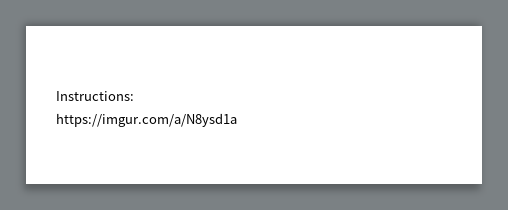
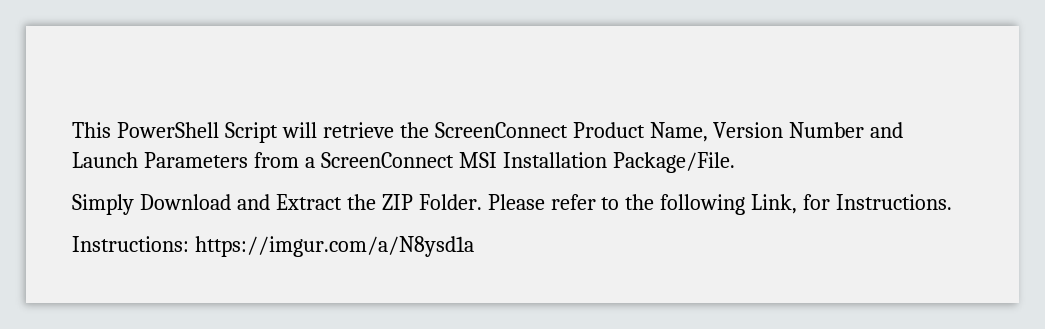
(56, 96) none -> [72,122,904,143] [72,152,735,173] [72,194,953,215] This PowerShell Script will retrieve the ScreenConnect Product Name, Version Number and Launch Parameters from a ScreenConnect MSI Installation Package/File. // Simply Download and Extract the ZIP Folder. Please refer to the following Link, for Instructions. //
(134, 96) // -> (189, 244) none

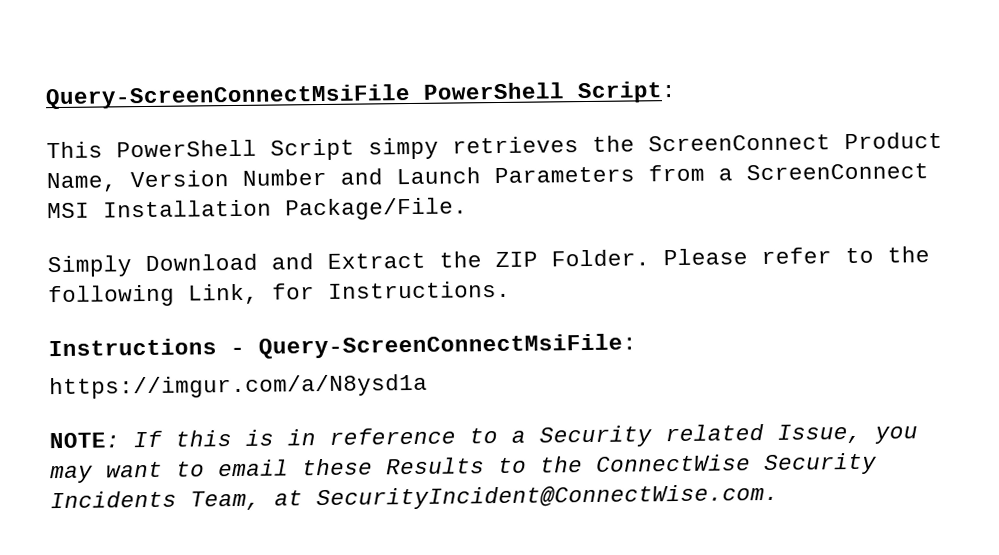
(72, 130) none -> [45,80,677,110] Query-ScreenConnectMsiFile PowerShell Script: //
[281,122,394,138] will retrieve -> [368,136,579,160] simpy retrieves
[72,236,474,257] Instructions: https://imgur.com/a/N8ysd1a -> [48,333,637,359] [49,373,428,400] [49,423,918,449] [50,452,877,484] [50,483,779,511] Instructions - Query-ScreenConnectMsiFile: // https://imgur.com/a/N8ysd1a // NOTE: If this is in reference to a Security related Issue, you may want to email these Results to the ConnectWise Security Incidents Team, at SecurityIncident@ConnectWise.com.

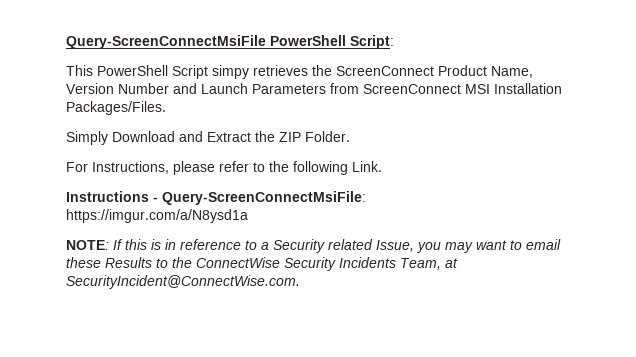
[718,168,733,181] a -> (359, 88) none
[285,197,468,221] Package/File. -> [66,101,166,115] Packages/Files.
[663,248,748,266] Please -> [66,161,215,175] // For Instructions, please
[188,280,511,305] Link, for Instructions. -> [352,161,382,172] Link.

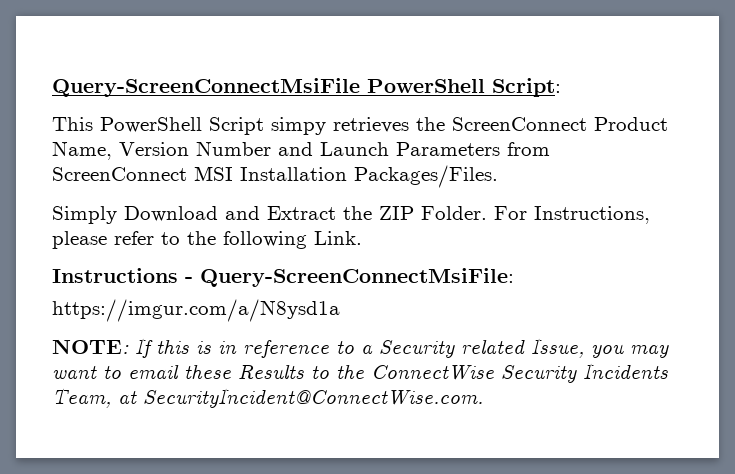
(350, 136) // -> (487, 213) none

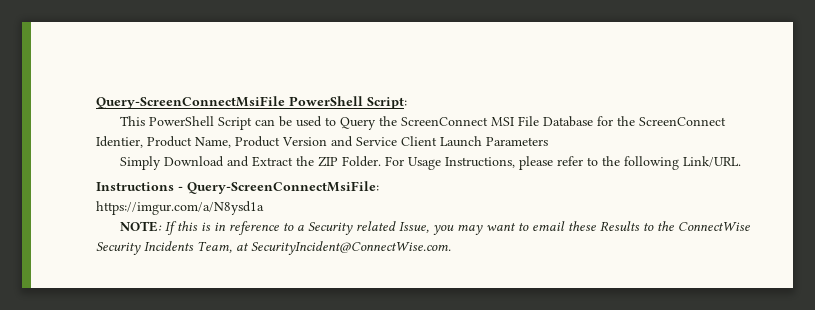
[271,117,668,135] [52,141,550,160] [52,165,498,188] simpy retrieves the ScreenConnect Product Name, Version Number and Launch Parameters from ScreenConnect MSI Installation Packages/Files. -> [255,116,727,130] [96,136,548,148] can be used to Query the ScreenConnect MSI File Database for the ScreenConnect Identier, Product Name, Product Version and Service Client Launch Parameters
(527, 213) none -> [408,157,442,170] Usage
[314,231,362,245] Link. -> [683,156,742,167] Link/URL.

